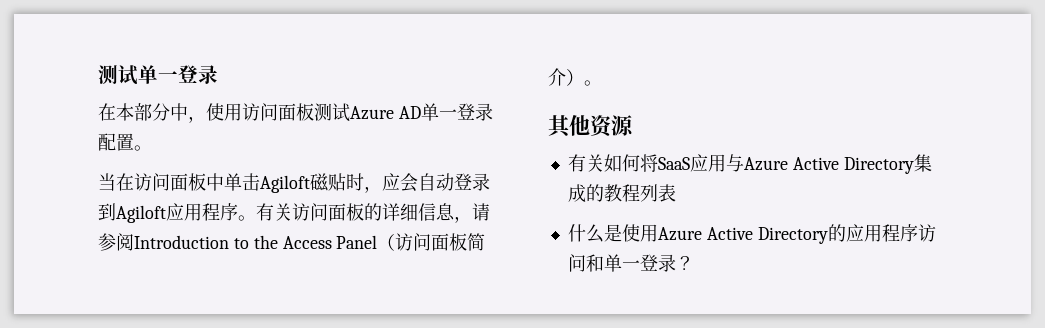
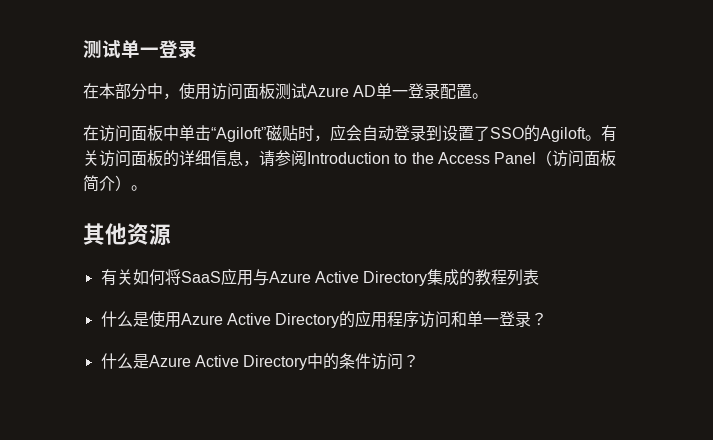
[98,173,116,191] 当 -> (489, 96) none
[260,175,310,193] Agiloft -> [211,127,266,142] “Agiloft”
[116,203,238,223] Agiloft应用程序 -> [442,125,586,142] 设置了SSO的Agiloft
(694, 263) none -> [100,353,420,370] // 什么是Azure Active Directory中的条件访问？

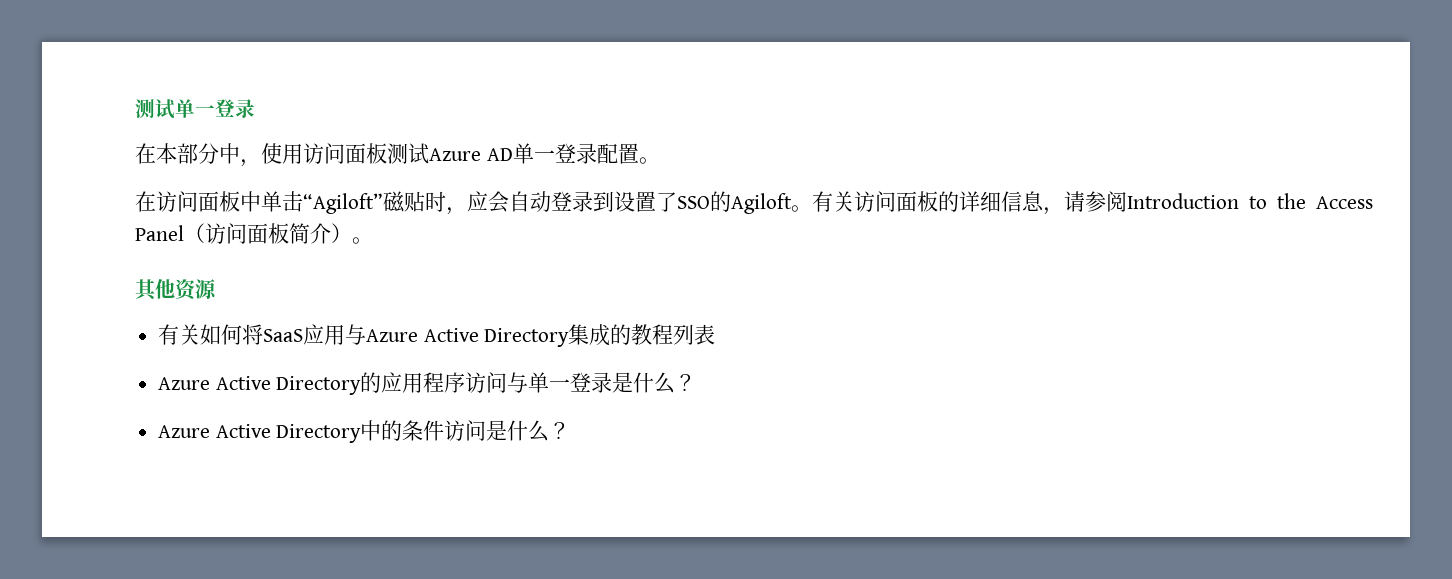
[100,311,181,328] 什么是使用 -> (716, 334) none
[451,311,532,327] 和单一登录 -> [507,372,676,394] 与单一登录是什么
[100,353,149,369] 什么是 -> (697, 382) none
(404, 361) none -> [486,420,550,442] 是什么

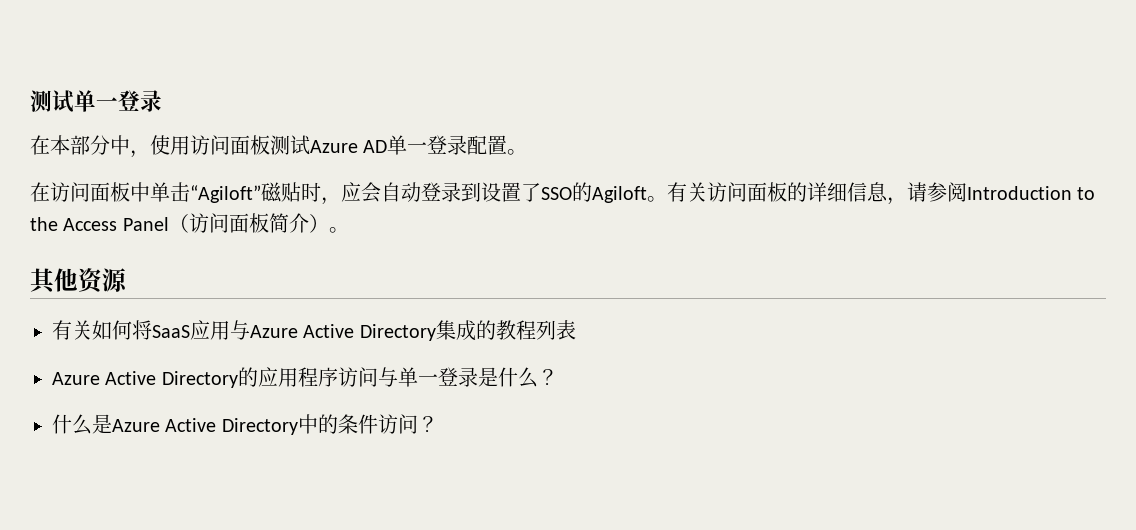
(697, 382) none -> [52,414,112,435] 什么是
[486,420,550,442] 是什么 -> (418, 424) none

